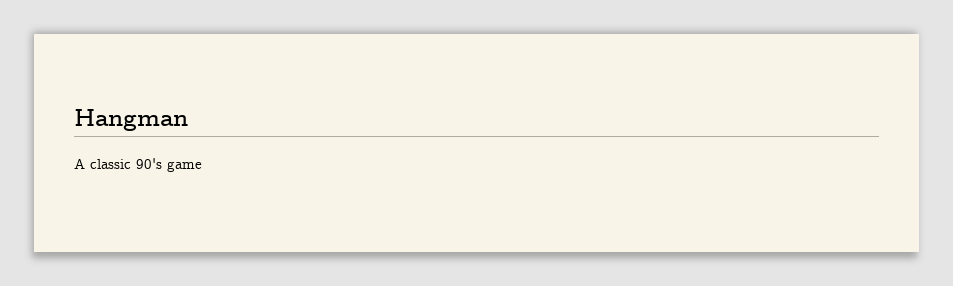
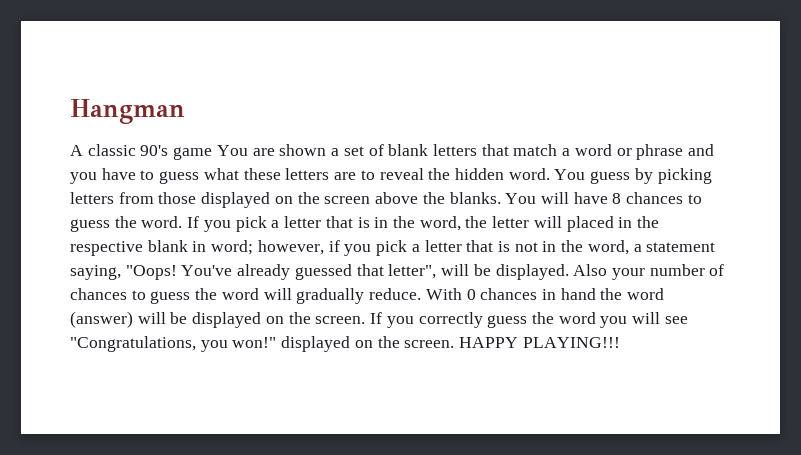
(202, 166) none -> [216,144,715,160] [70,168,712,184] [70,192,702,208] [70,216,660,232] [70,240,716,256] [70,264,725,280] [70,288,665,304] [70,311,688,328] [70,336,620,352] You are shown a set of blank letters that match a word or phrase and you have to guess what these letters are to reveal the hidden word. You guess by picking letters from those displayed on the screen above the blanks. You will have 8 chances to guess the word. If you pick a letter that is in the word, the letter will placed in the respective blank in word; however, if you pick a letter that is not in the word, a statement saying, "Oops! You've already guessed that letter", will be displayed. Also your number of chances to guess the word will gradually reduce. With 0 chances in hand the word (answer) will be displayed on the screen. If you correctly guess the word you will see "Congratulations, you won!" displayed on the screen. HAPPY PLAYING!!!

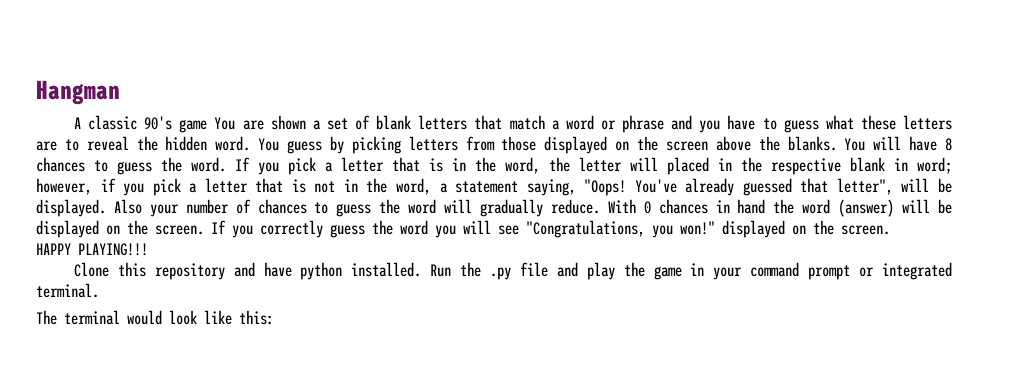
(455, 344) none -> (890, 230) //
(620, 342) none -> [73,262,952,280] [36,283,99,298] [36,310,274,325] // Clone this repository and have python installed. Run the .py file and play the game in your command prompt or integrated terminal. // The terminal would look like this:

